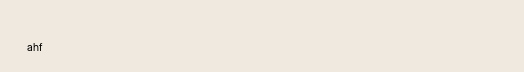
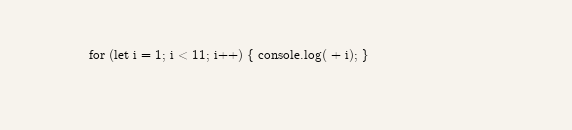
[27,43,43,51] ahf -> [88,49,369,62] for (let i = 1; i < 11; i++) { console.log( + i); }

